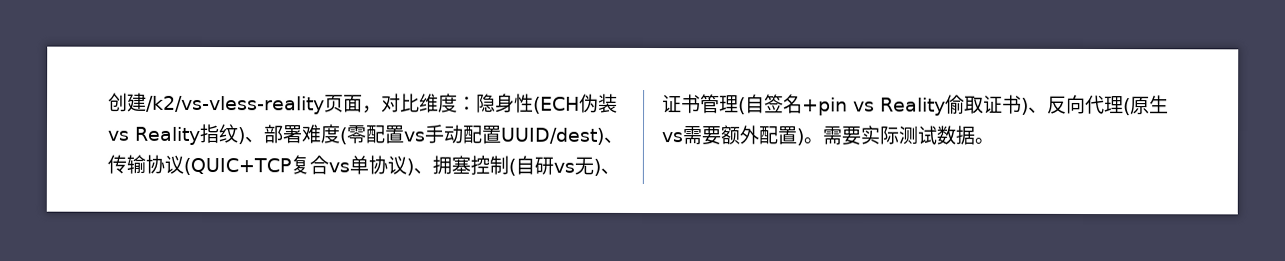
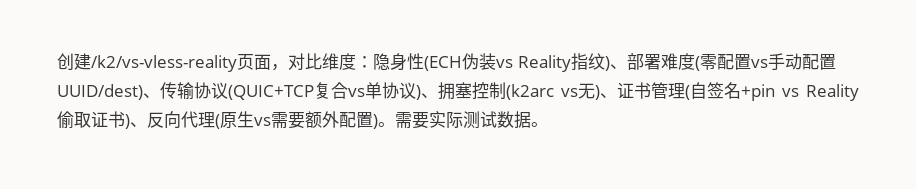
[507,155,554,176] (自研 -> [506,84,554,100] (k2arc

